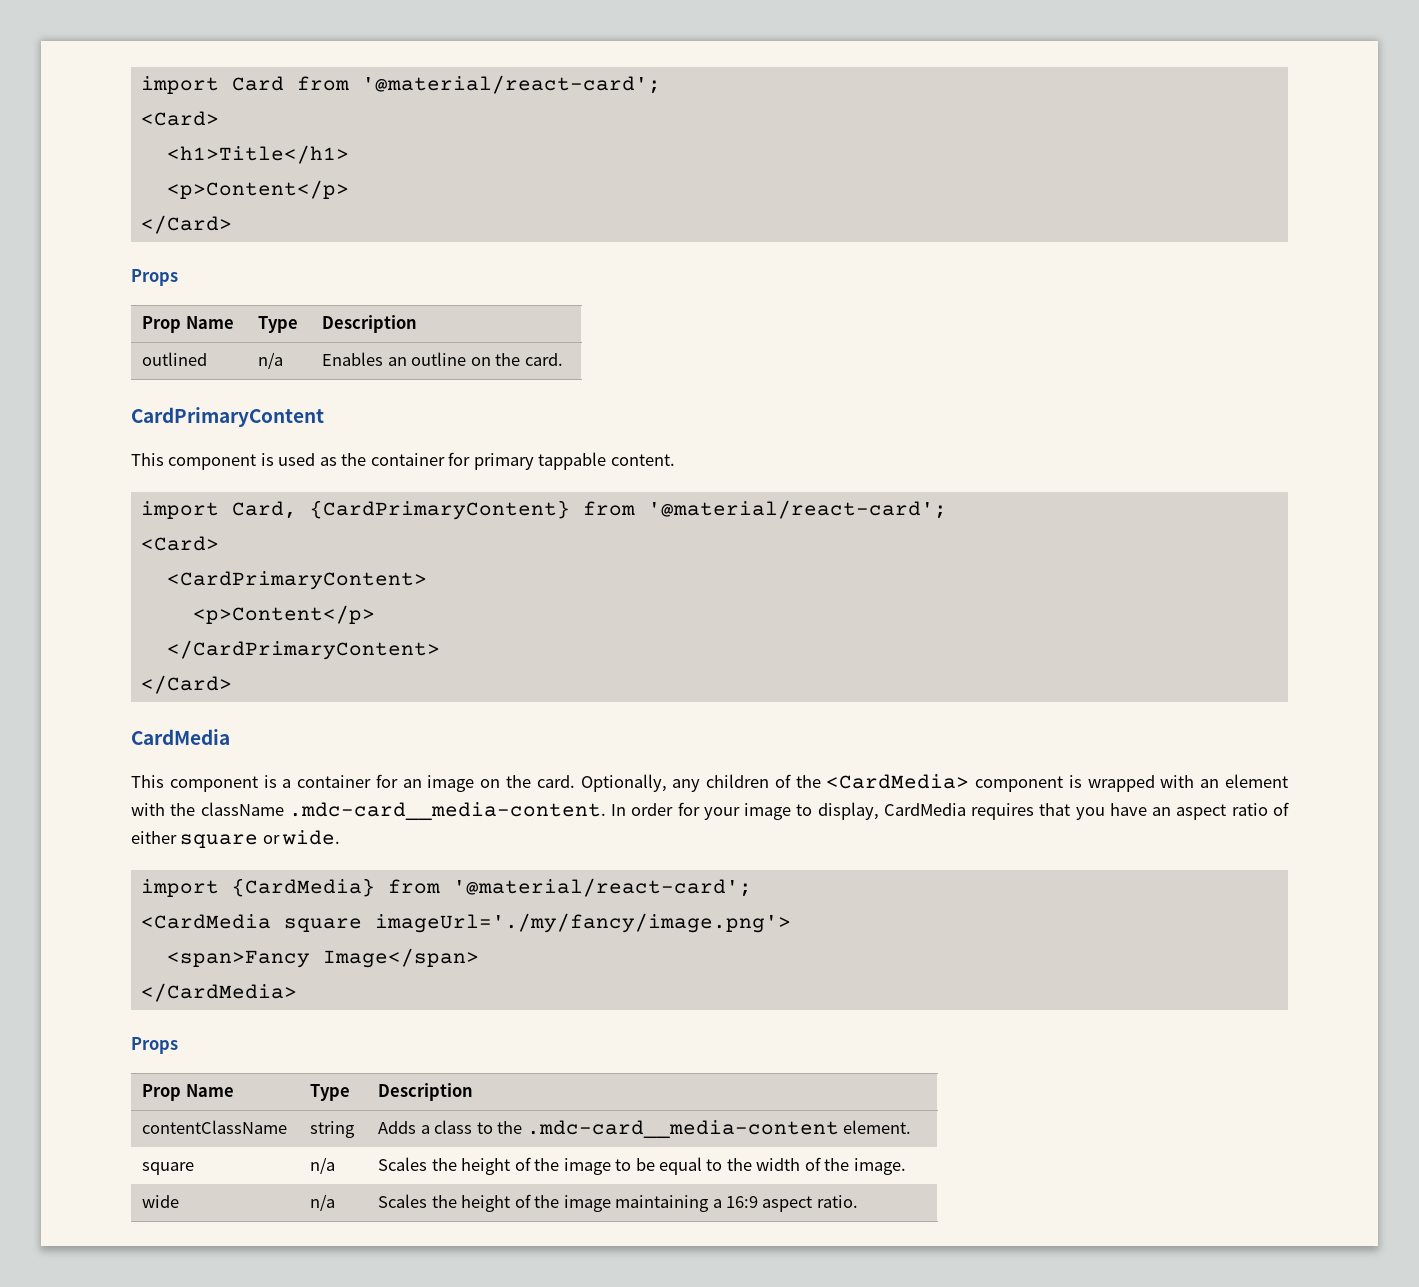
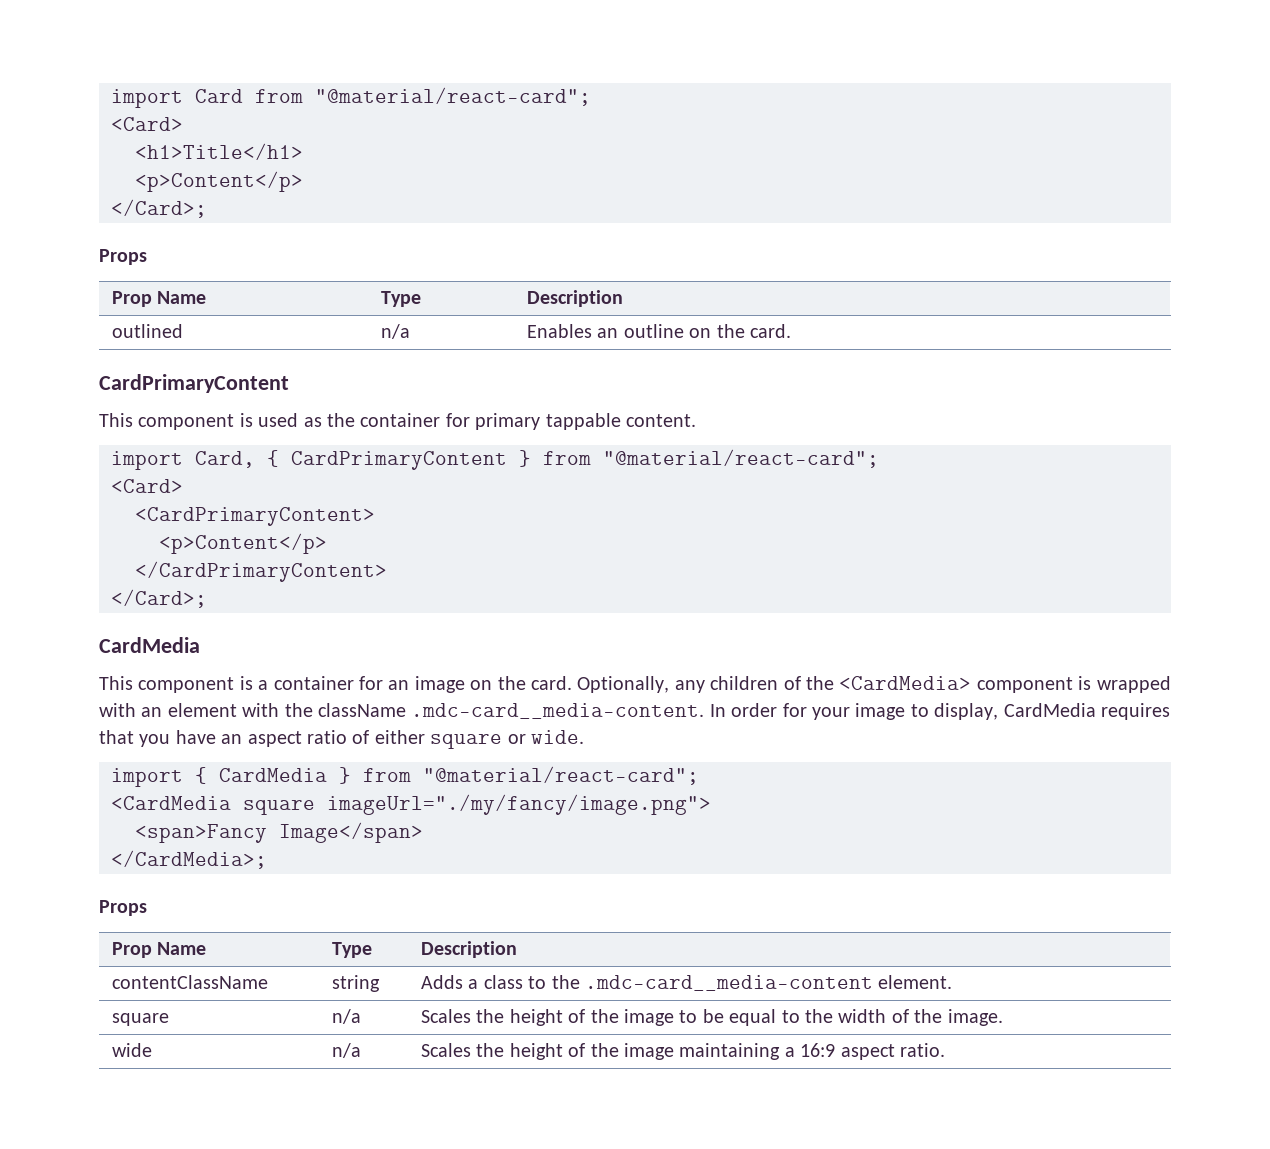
[361,75,661,94] '@material/react-card'; -> [315,87,591,106] "@material/react-card";
[140,215,232,234] </Card> -> [111,199,207,218] </Card>;
[309,500,947,520] {CardPrimaryContent} from '@material/react-card'; -> [267,449,879,470] { CardPrimaryContent } from "@material/react-card";
[140,675,232,694] </Card> -> [111,589,207,608] </Card>;
[231,878,752,897] {CardMedia} from '@material/react-card'; -> [195,766,699,785] { CardMedia } from "@material/react-card";
[374,913,791,933] imageUrl='./my/fancy/image.png'> -> [327,794,711,815] imageUrl="./my/fancy/image.png">
[140,983,297,1002] </CardMedia> -> [111,850,267,869] </CardMedia>;

